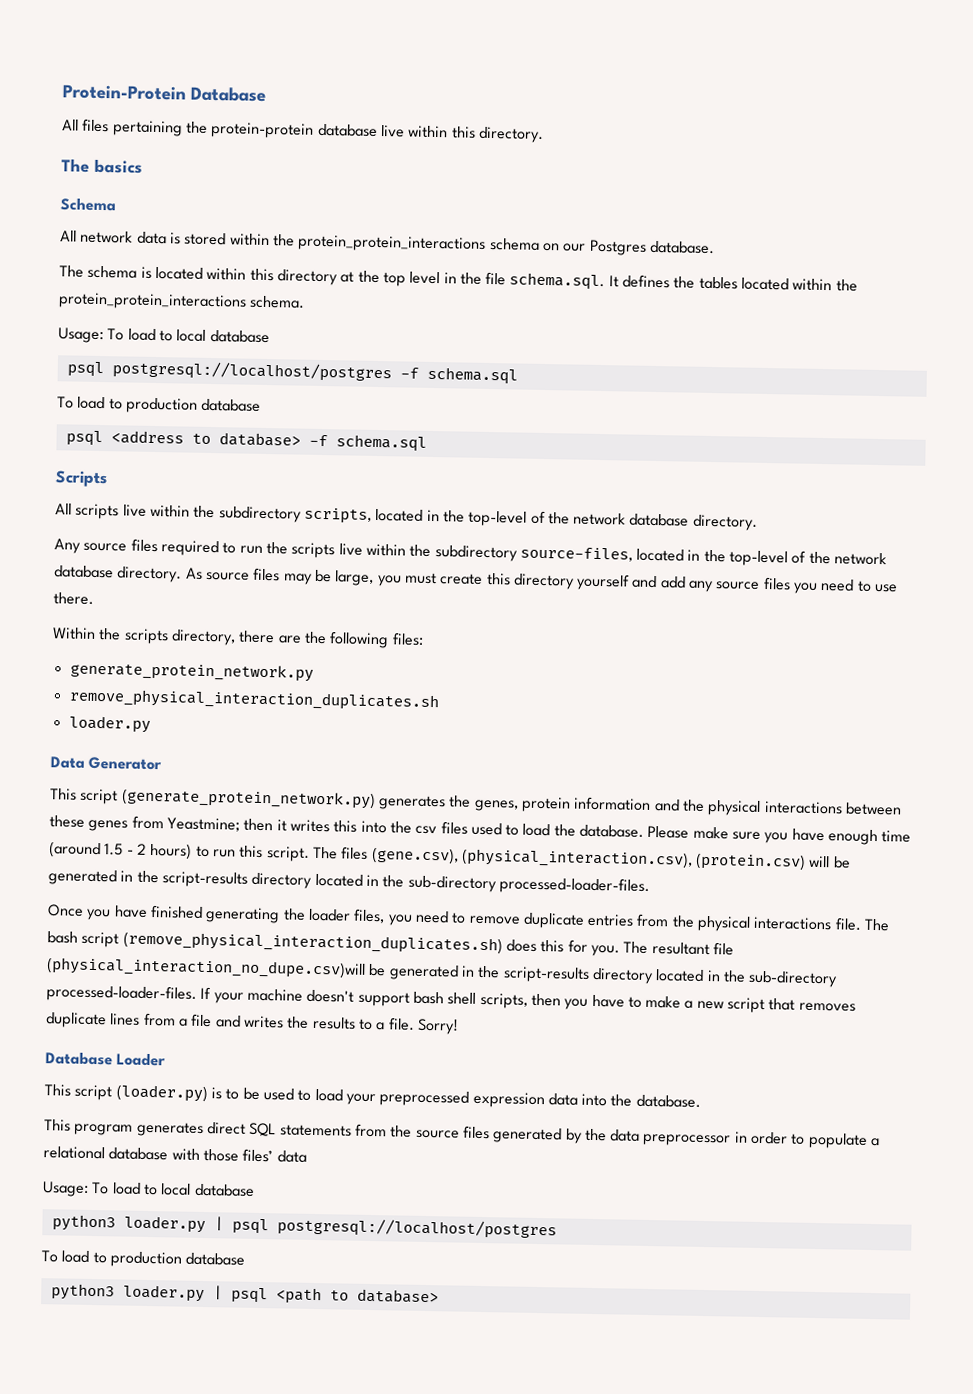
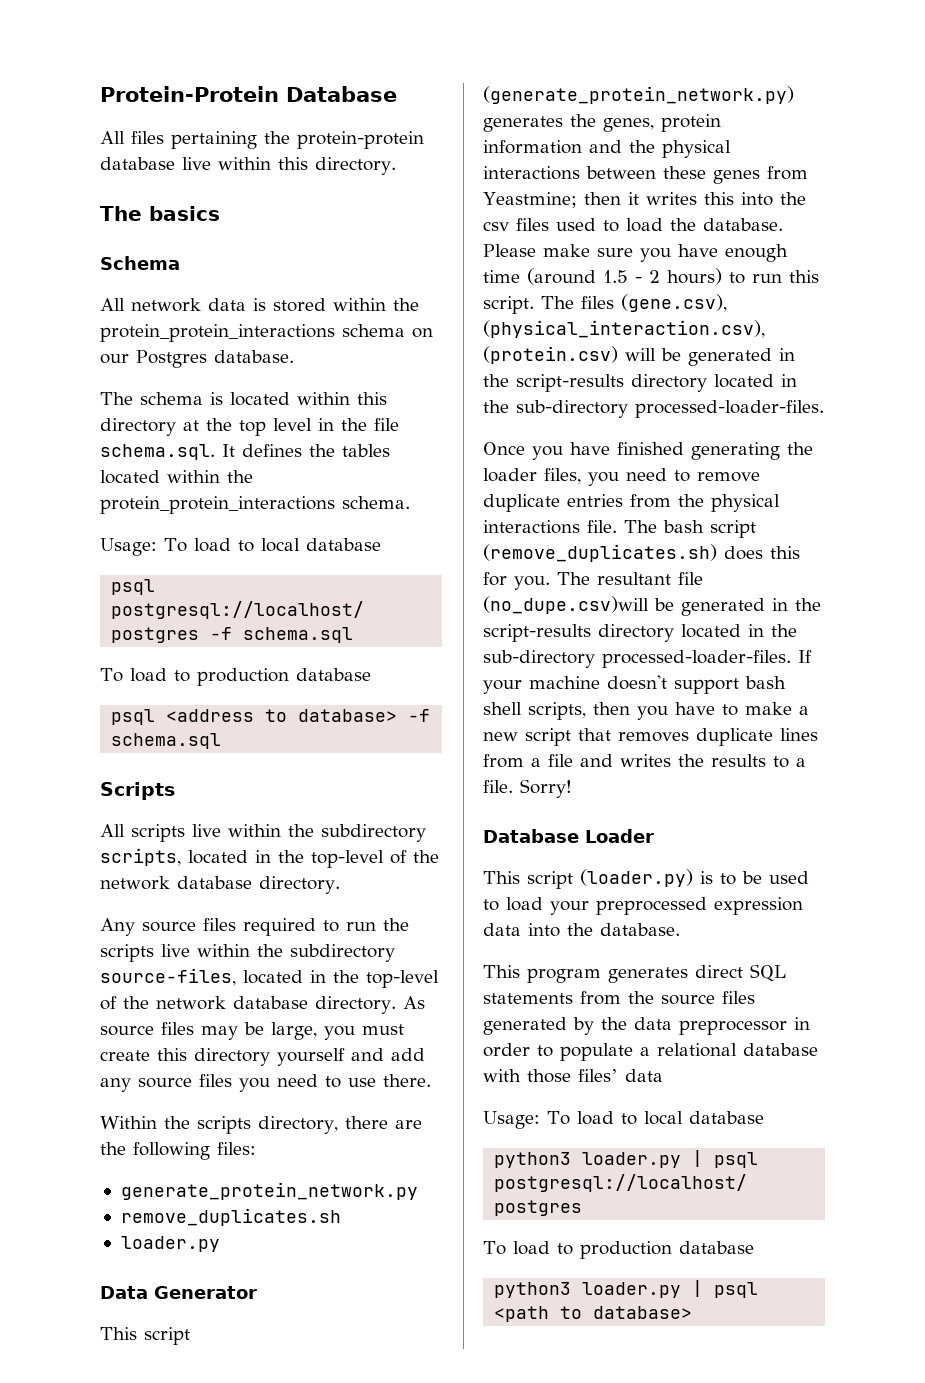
[68,688,440,712] remove_physical_interaction_duplicates.sh -> [120,1208,341,1226] remove_duplicates.sh
[122,931,503,955] (remove_physical_interaction_duplicates.sh) -> [483,544,717,562] (remove_duplicates.sh)
[46,957,366,979] (physical_interaction_no_dupe.csv)will -> [483,596,649,614] (no_dupe.csv)will

